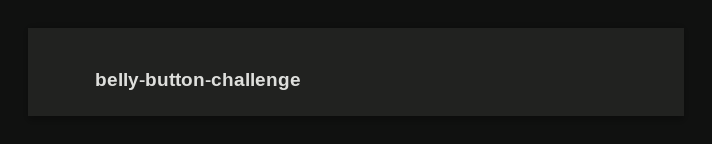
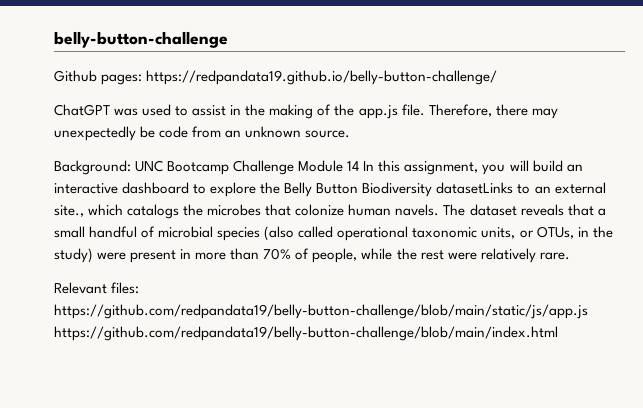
(301, 81) none -> [54,70,498,85] [54,104,558,119] [54,126,351,141] [54,160,583,175] [54,182,606,197] [54,204,606,219] [54,226,613,241] [54,248,570,263] [54,282,140,294] [54,304,588,319] [54,326,558,341] // Github pages: https://redpandata19.github.io/belly-button-challenge/ // ChatGPT was used to assist in the making of the app.js file. Therefore, there may unexpectedly be code from an unknown source. // Background: UNC Bootcamp Challenge Module 14 In this assignment, you will build an interactive dashboard to explore the Belly Button Biodiversity datasetLinks to an external site., which catalogs the microbes that colonize human navels. The dataset reveals that a small handful of microbial species (also called operational taxonomic units, or OTUs, in the study) were present in more than 70% of people, while the rest were relatively rare. // Relevant files: https://github.com/redpandata19/belly-button-challenge/blob/main/static/js/app.js https://github.com/redpandata19/belly-button-challenge/blob/main/index.html

